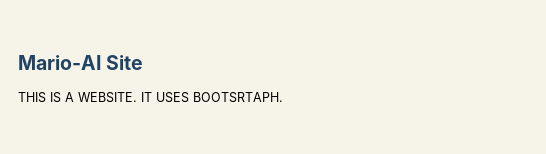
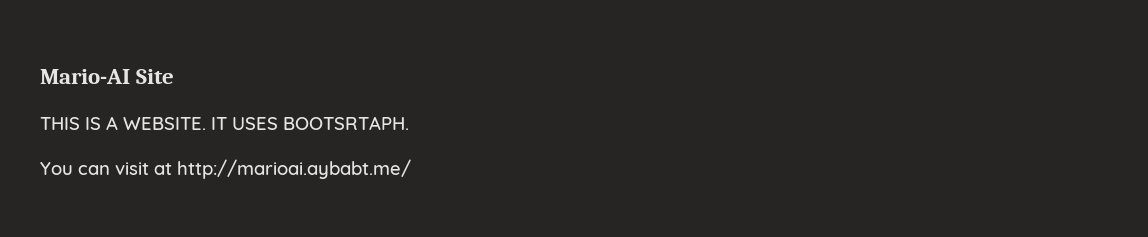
(283, 97) none -> [40,159,411,179] // You can visit at http://marioai.aybabt.me/

